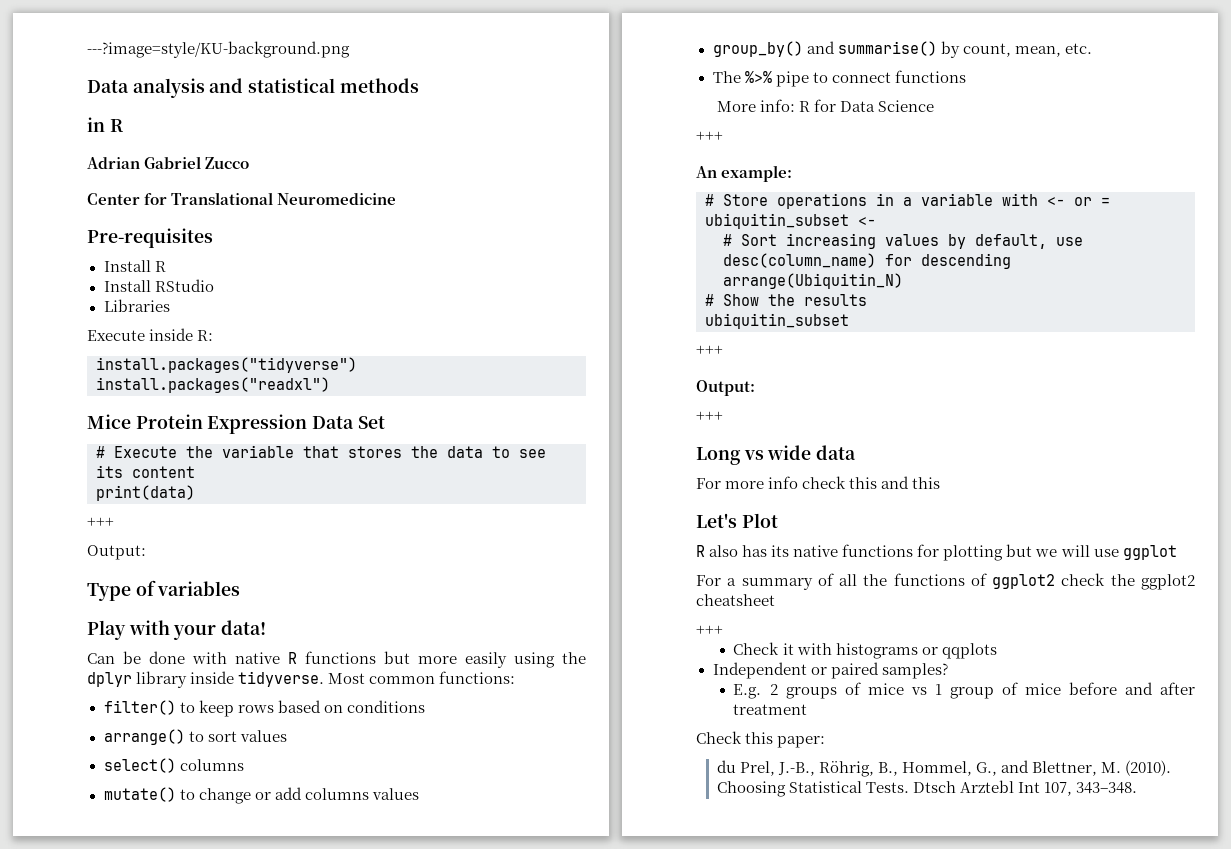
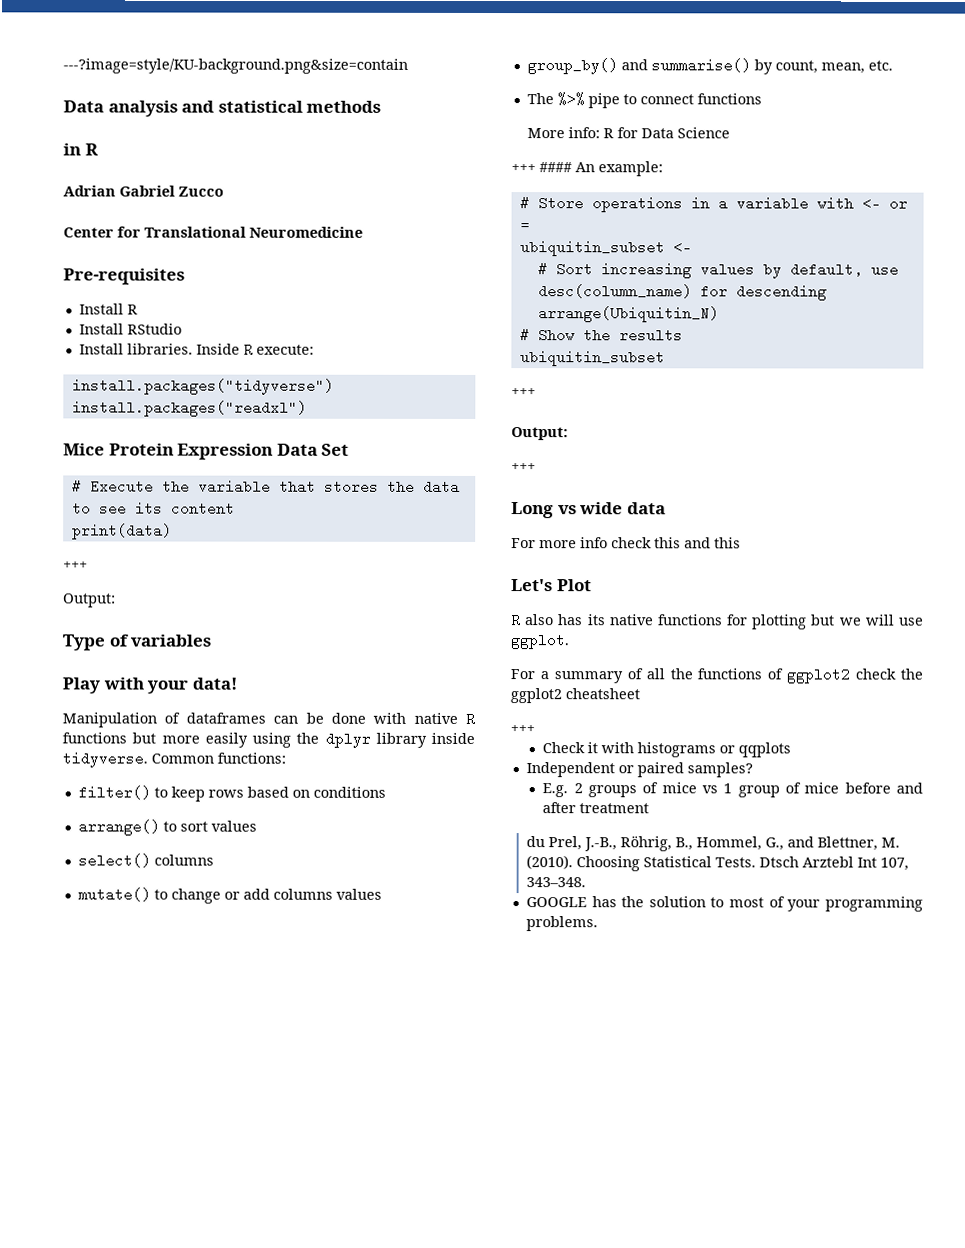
[87,41,350,58] ---?image=style/KU-background.png -> [63,58,408,74] ---?image=style/KU-background.png&size=contain
[103,299,170,312] [87,328,214,341] Libraries // Execute inside R: -> [78,342,314,357] Install libraries. Inside R execute:
[87,653,115,664] Can -> [62,712,299,728] Manipulation of dataframes can
[328,673,436,684] Most common -> [151,753,214,764] Common
(723, 136) // -> [539,162,572,173] ####
[1122,545,1177,560] ggplot -> [510,635,569,650] ggplot.
[696,731,826,748] // Check this paper: -> (650, 808) none
(1138, 788) none -> [525,896,923,912] [525,916,598,932] // GOOGLE has the solution to most of your programming problems.

